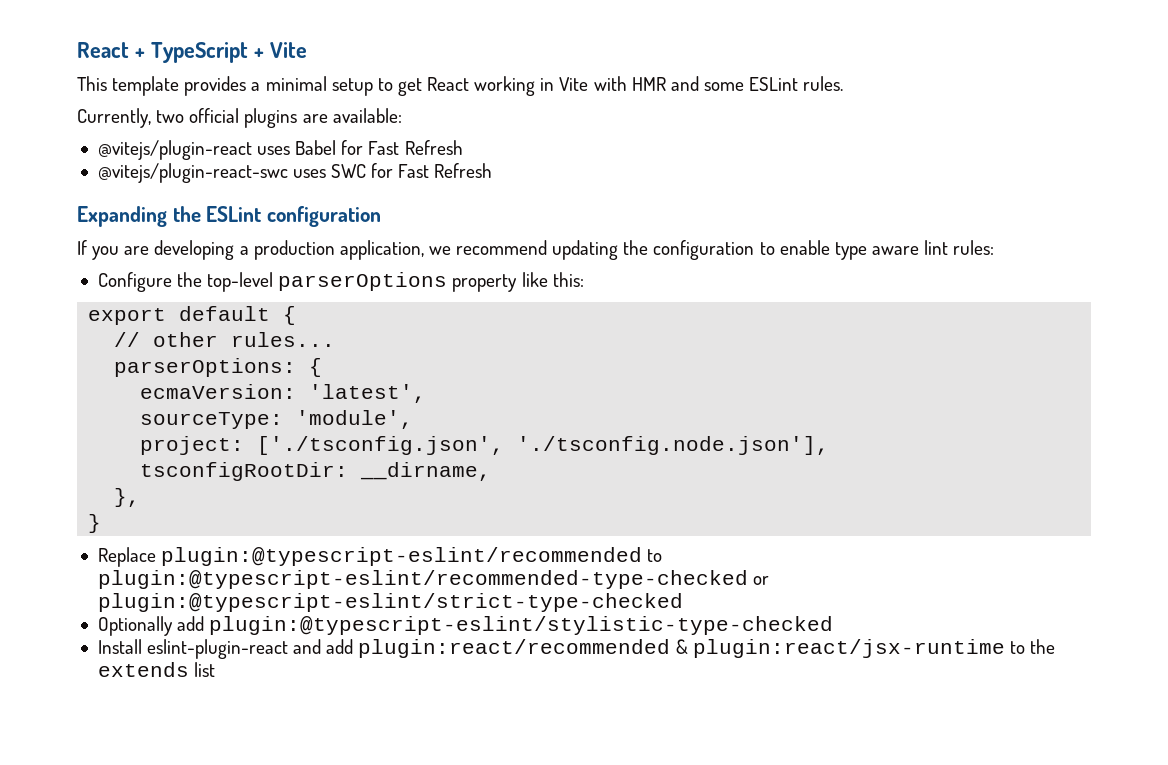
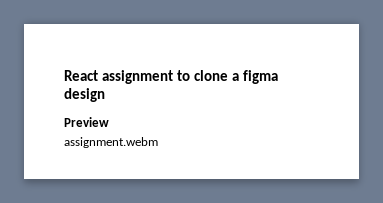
[77,42,307,63] [77,76,844,96] [77,108,402,128] [97,140,463,160] [97,163,493,183] [77,206,382,227] [77,240,995,260] [97,272,584,292] [88,306,297,325] [114,332,336,347] [114,358,323,377] [140,384,427,403] [140,410,414,429] [140,436,830,455] [140,462,492,481] [114,488,141,507] [88,514,102,533] [97,547,663,567] [97,570,770,589] [97,593,683,612] [97,616,834,636] [97,639,1055,659] [97,662,216,677] React + TypeScript + Vite // This template provides a minimal setup to get React working in Vite with HMR and some ESLint rules. // Currently, two official plugins are available: // @vitejs/plugin-react uses Babel for Fast Refresh // @vitejs/plugin-react-swc uses SWC for Fast Refresh // Expanding the ESLint configuration // If you are developing a production application, we recommend updating the configuration to enable type aware lint rules: // Configure the top-level parserOptions property like this: // export default { // // other rules... // parserOptions: { // ecmaVersion: 'latest', // sourceType: 'module', // project: ['./tsconfig.json', './tsconfig.node.json'], // tsconfigRootDir: __dirname, // }, // } // Replace plugin:@typescript-eslint/recommended to plugin:@typescript-eslint/recommended-type-checked or plugin:@typescript-eslint/strict-type-checked // Optionally add plugin:@typescript-eslint/stylistic-type-checked // Install eslint-plugin-react and add plugin:react/recommended & plugin:react/jsx-runtime to the extends list -> [64,70,278,84] [64,88,105,102] [64,117,109,127] [64,137,158,148] React assignment to clone a figma design // Preview // assignment.webm

